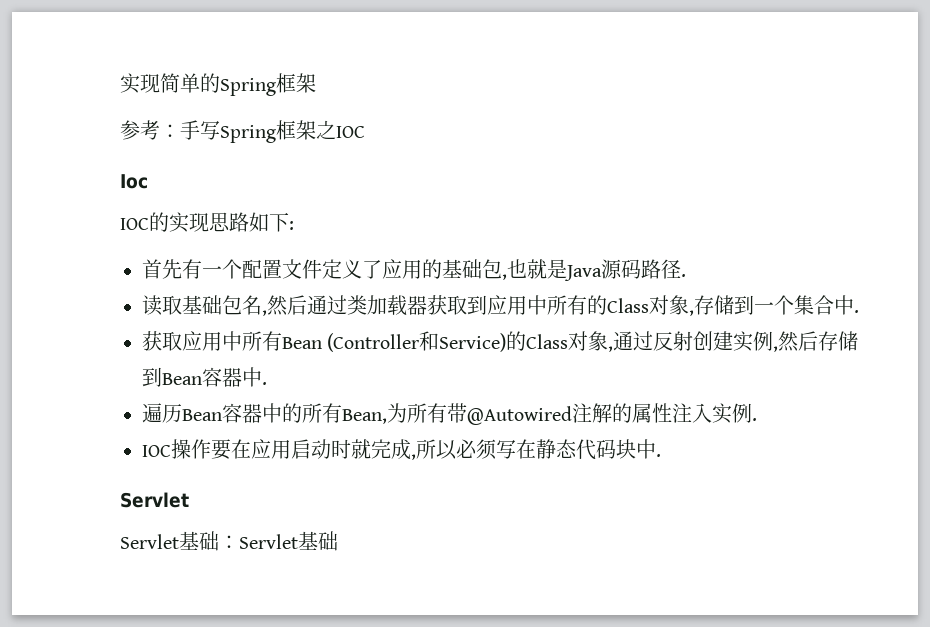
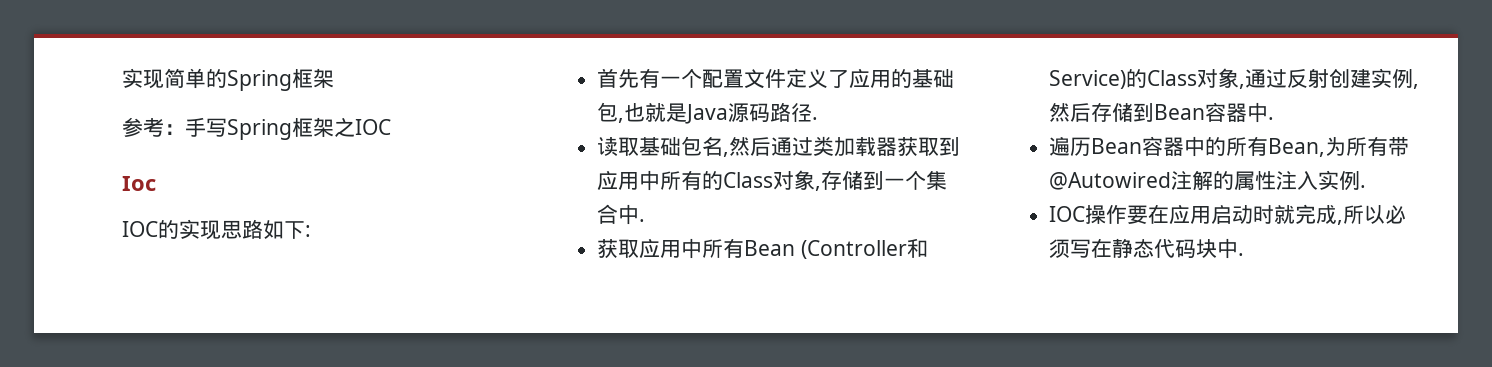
[120,492,189,508] [120,531,338,551] // Servlet // Servlet基础：Servlet基础 -> (1245, 254) none

